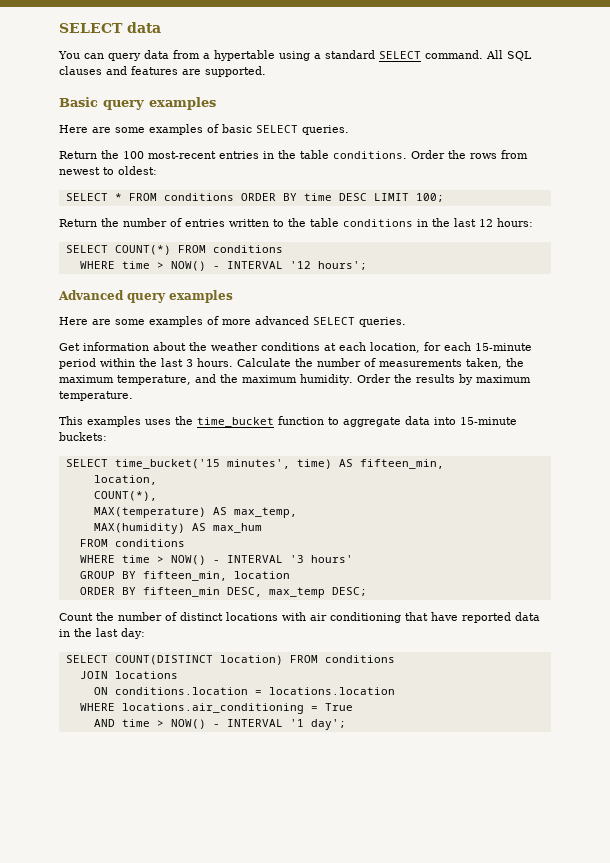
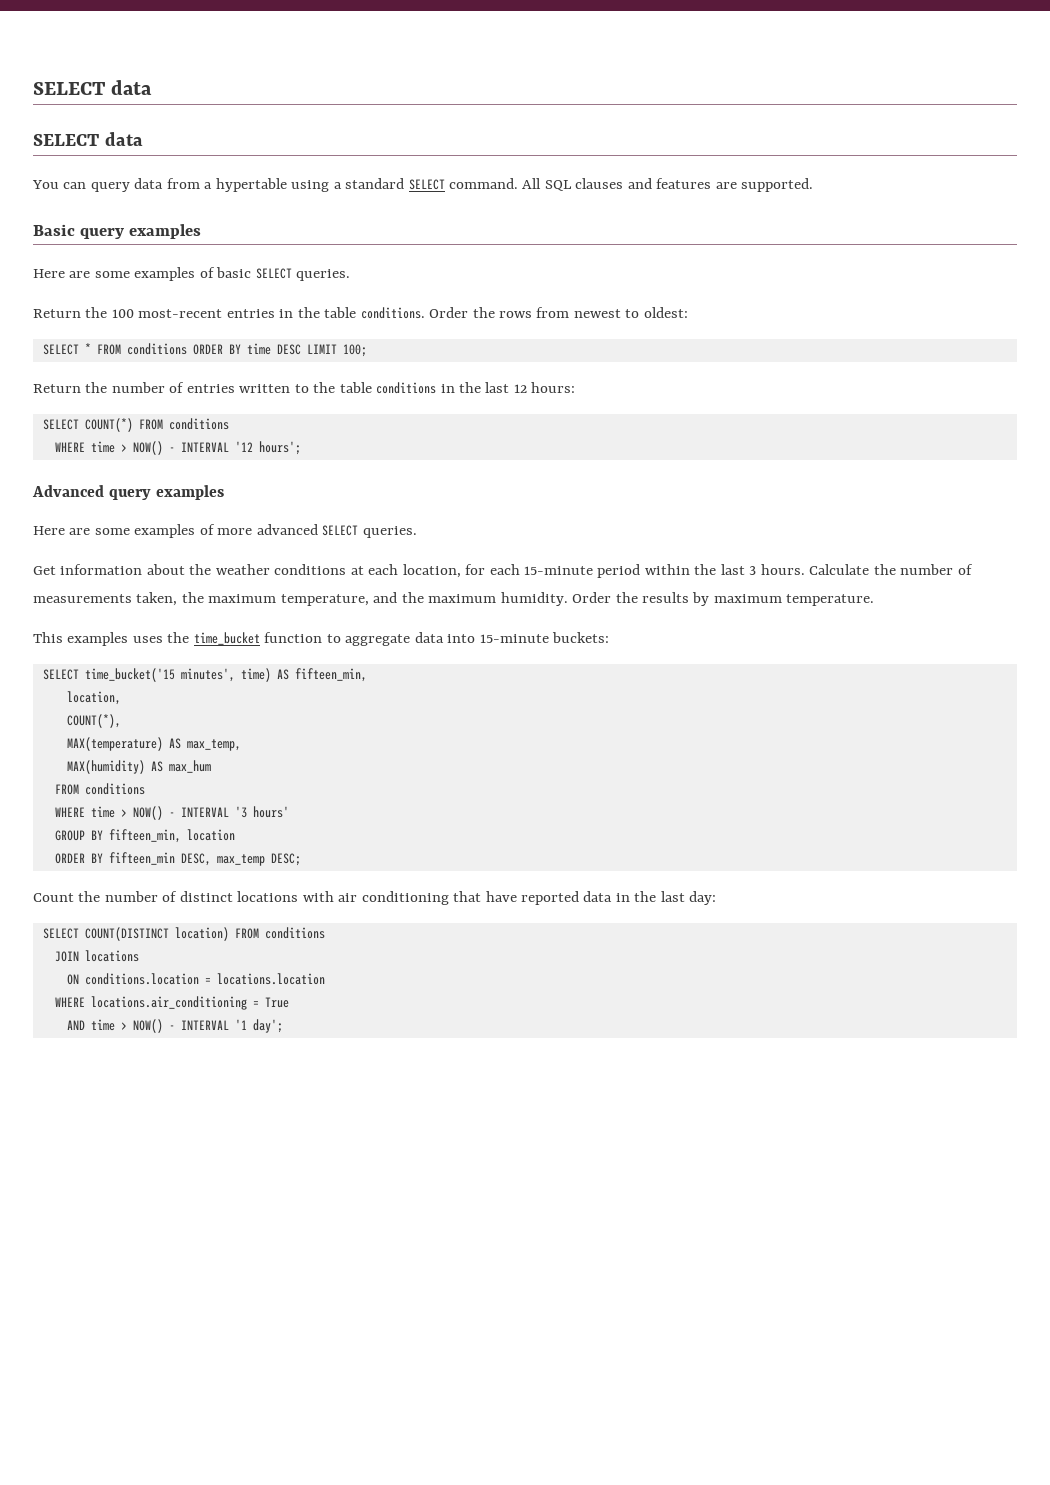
[59,22,161,33] SELECT data -> [33,80,153,95] [33,132,143,146] SELECT data // SELECT data

